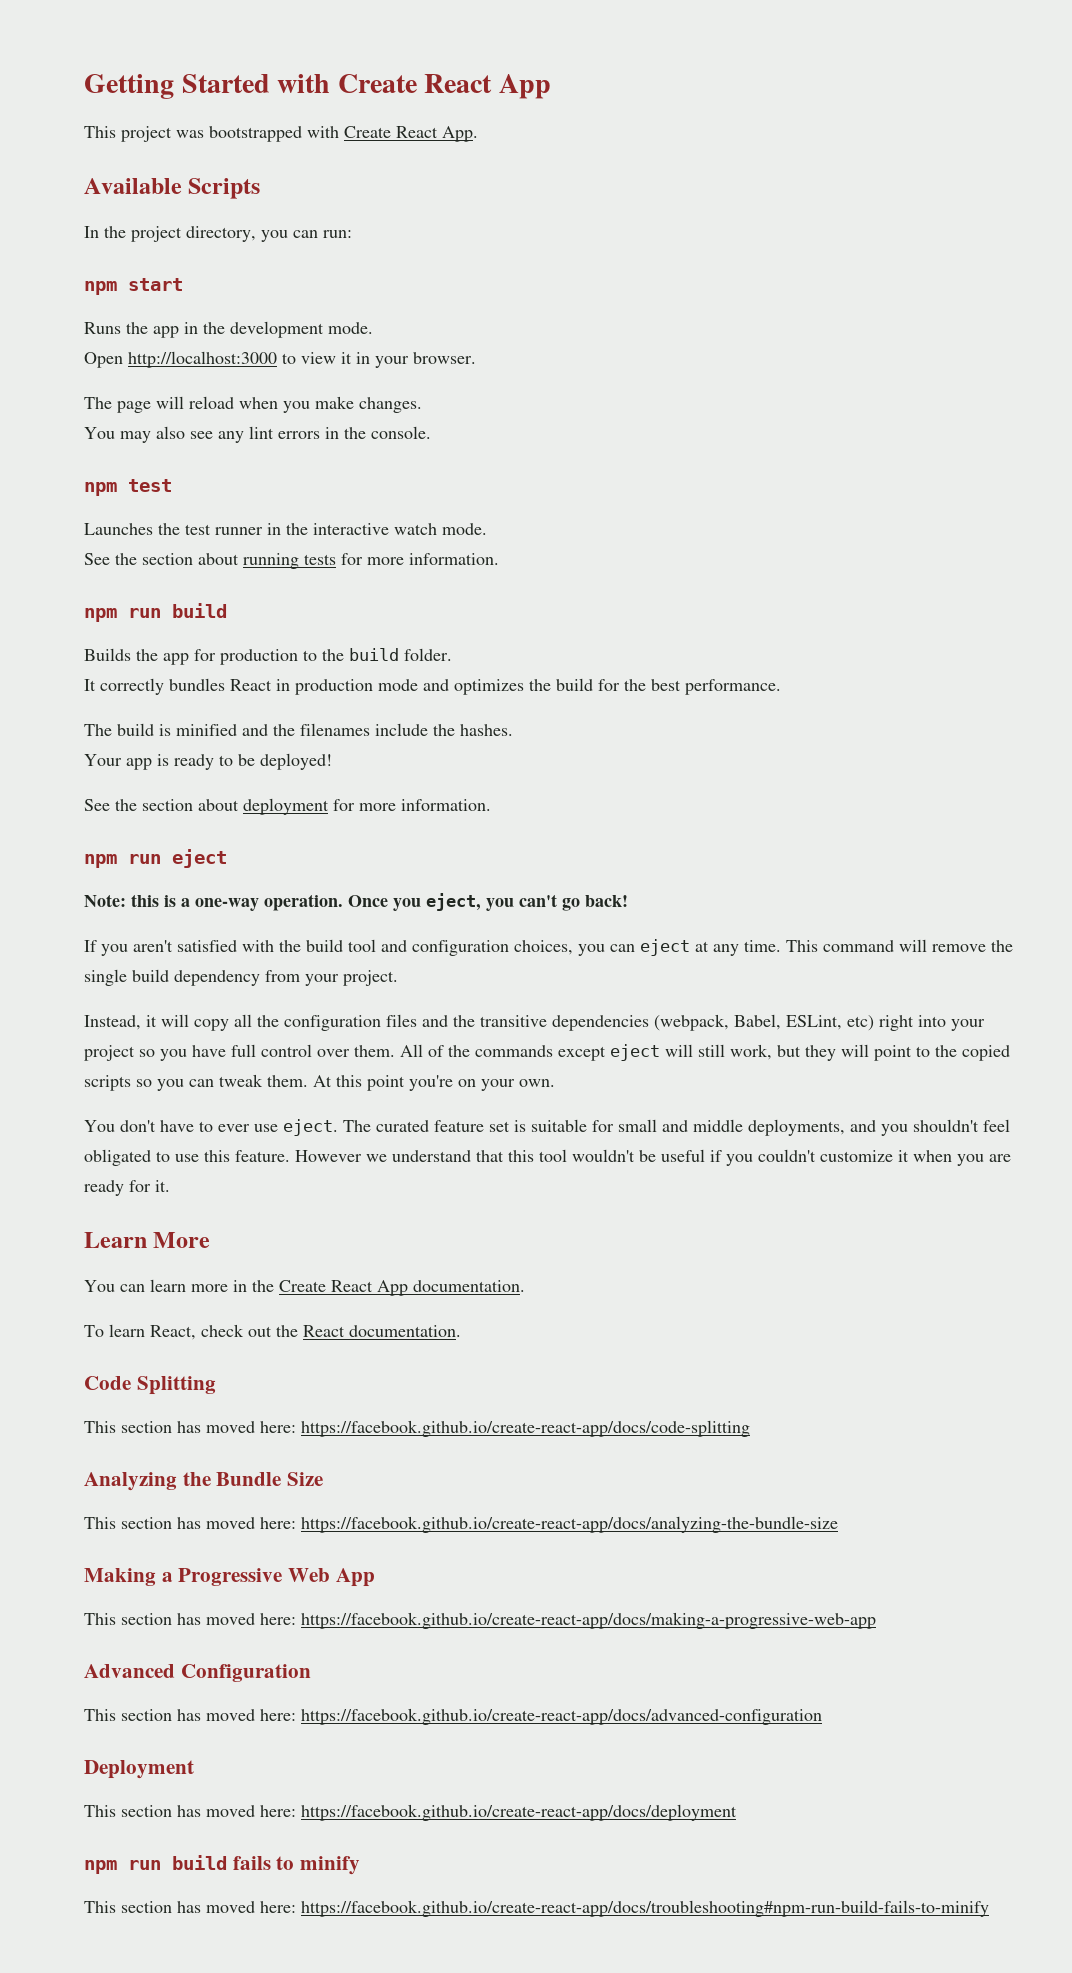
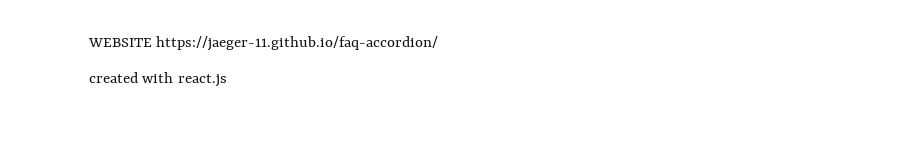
[84,74,551,99] [84,126,478,142] [84,178,261,199] [84,226,352,242] [84,278,183,295] [84,321,373,338] [84,351,476,368] [84,396,422,413] [84,426,431,443] [84,479,172,496] [84,523,487,535] [84,553,499,569] [84,603,227,622] [84,648,452,665] [84,678,781,695] [84,723,513,736] [84,753,332,770] [84,798,491,815] [84,849,227,868] [84,893,628,911] [84,939,1013,956] [84,969,398,986] [84,1014,985,1031] [84,1044,1010,1061] [84,1074,555,1091] [84,1119,1010,1136] [84,1149,1011,1166] [84,1180,170,1196] [84,1232,211,1248] [84,1279,525,1296] [84,1324,461,1340] [84,1376,216,1395] [84,1420,750,1437] [84,1472,324,1491] [84,1516,838,1533] [84,1568,375,1587] [84,1612,876,1629] [84,1664,311,1682] [84,1708,822,1725] [84,1760,194,1779] [84,1804,737,1821] [84,1855,361,1875] [84,1900,989,1917] Getting Started with Create React App // This project was bootstrapped with Create React App. // Available Scripts // In the project directory, you can run: // npm start // Runs the app in the development mode. // Open http://localhost:3000 to view it in your browser. // The page will reload when you make changes. // You may also see any lint errors in the console. // npm test // Launches the test runner in the interactive watch mode. // See the section about running tests for more information. // npm run build // Builds the app for production to the build folder. // It correctly bundles React in production mode and optimizes the build for the best performance. // The build is minified and the filenames include the hashes. // Your app is ready to be deployed! // See the section about deployment for more information. // npm run eject // Note: this is a one-way operation. Once you eject, you can't go back! // If you aren't satisfied with the build tool and configuration choices, you can eject at any time. This command will remove the single build dependency from your project. // Instead, it will copy all the configuration files and the transitive dependencies (webpack, Babel, ESLint, etc) right into your project so you have full control over them. All of the commands except eject will still work, but they will point to the copied scripts so you can tweak them. At this point you're on your own. // You don't have to ever use eject. The curated feature set is suitable for small and middle deployments, and you shouldn't feel obligated to use this feature. However we understand that this tool wouldn't be useful if you couldn't customize it when you are ready for it. // Learn More // You can learn more in the Create React App documentation. // To learn React, check out the React documentation. // Code Splitting // This section has moved here: https://facebook.github.io/create-react-app/docs/code-splitting // Analyzing the Bundle Size // This section has moved here: https://facebook.github.io/create-react-app/docs/analyzing-the-bundle-size // Making a Progressive Web App // This section has moved here: https://facebook.github.io/create-react-app/docs/making-a-progressive-web-app // Advanced Configuration // This section has moved here: https://facebook.github.io/create-react-app/docs/advanced-configuration // Deployment // This section has moved here: https://facebook.github.io/create-react-app/docs/deployment // npm run build fails to minify // This section has moved here: https://facebook.github.io/create-react-app/docs/troubleshooting#npm-run-build-fails-to-minify -> [88,36,439,51] [89,72,227,87] WEBSITE https://jaeger-11.github.io/faq-accordion/ // created with react.js

